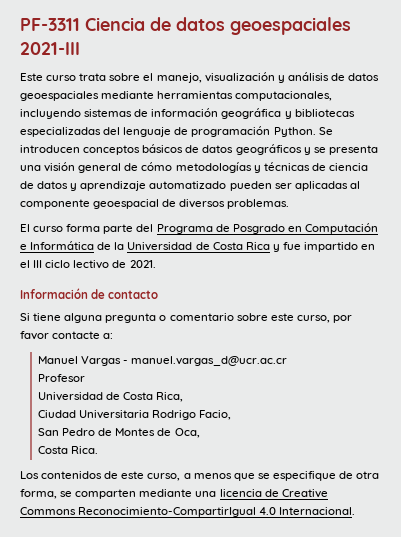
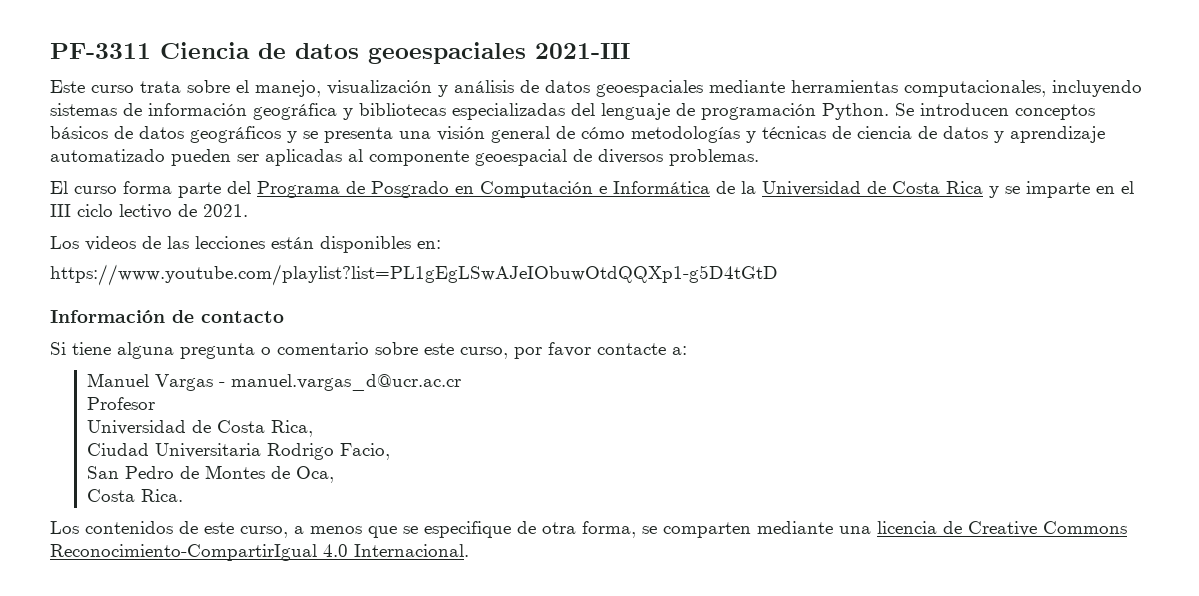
[282,242,359,252] fue impartido -> [1005,181,1090,198] se imparte
(156, 264) none -> [50,236,441,253] [50,264,778,286] // Los videos de las lecciones están disponibles en: // https://www.youtube.com/playlist?list=PL1gEgLSwAJeIObuwOtdQQXp1-g5D4tGtD

